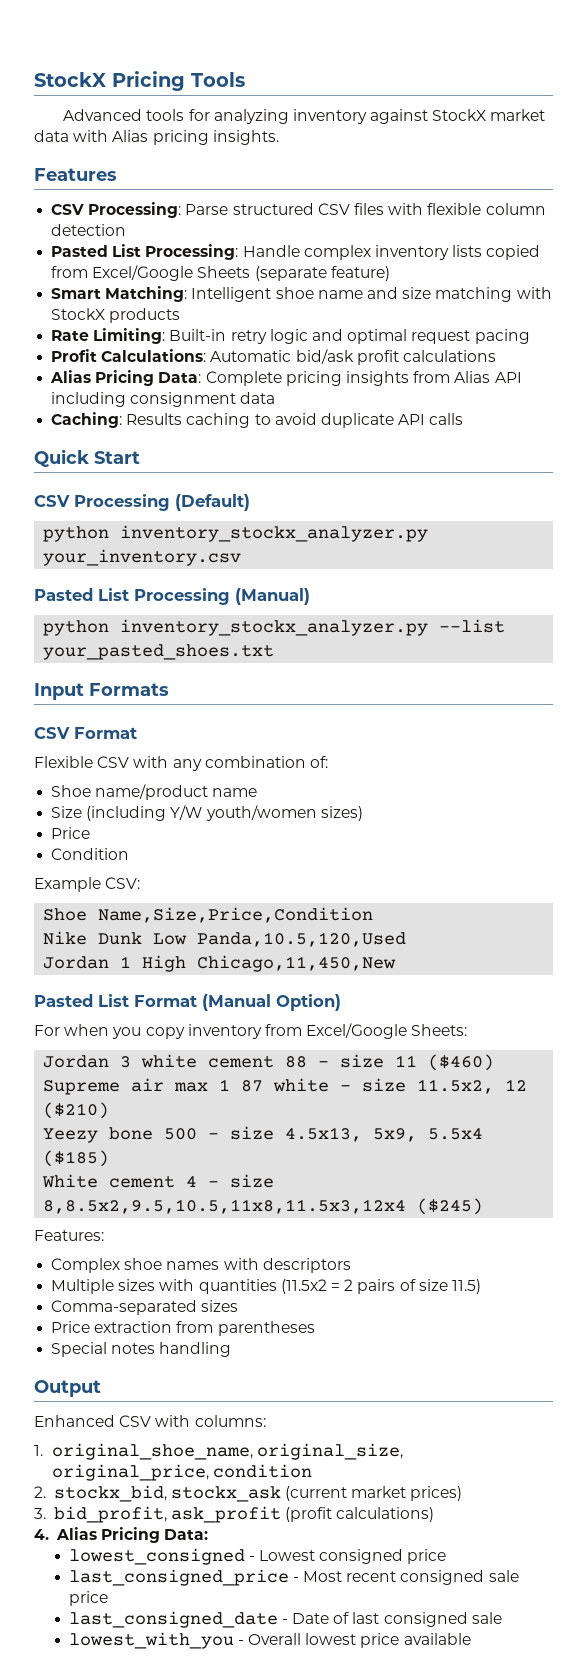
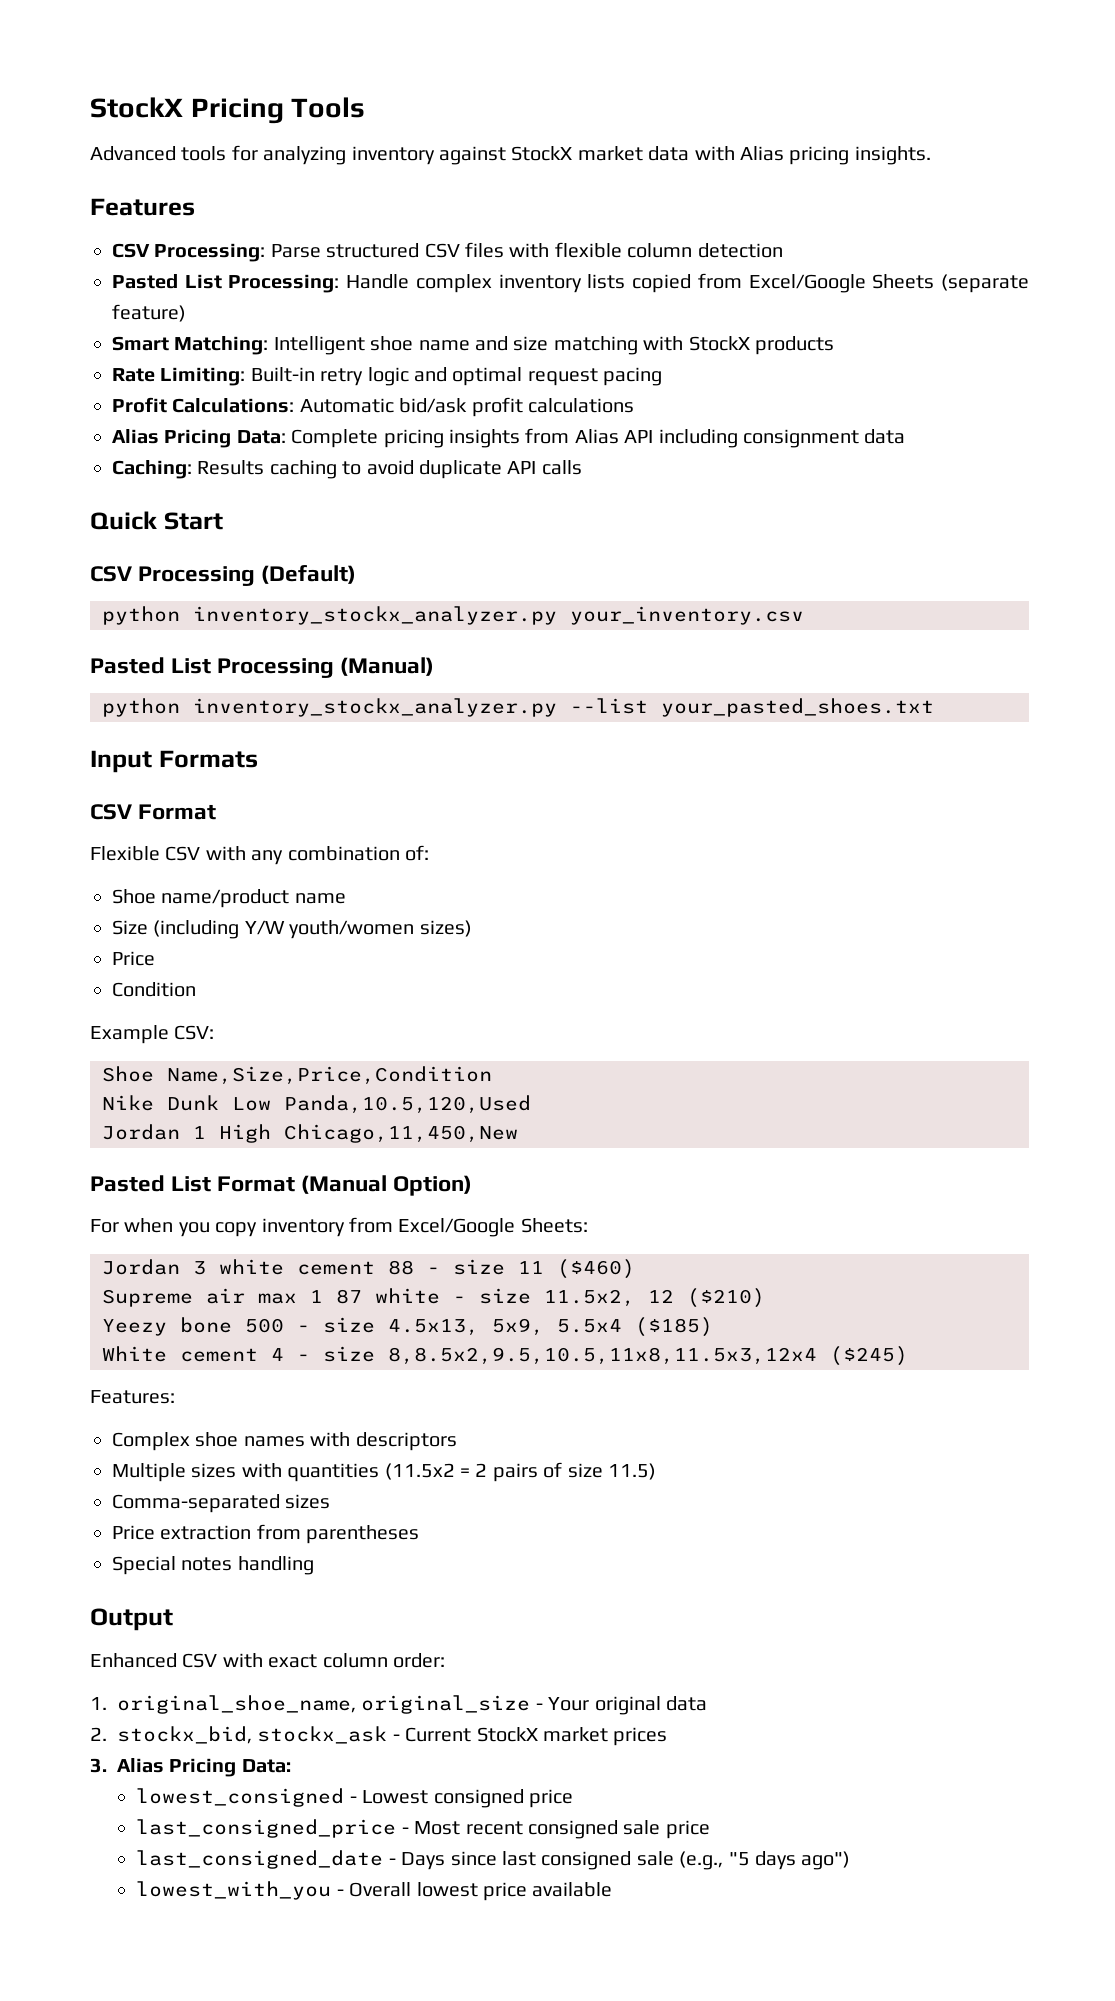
[194,1415,266,1427] columns: -> [268,1653,445,1668] exact column order:
[256,1443,403,1460] [51,1464,312,1481] [34,1485,463,1502] [34,1506,435,1523] [34,1529,49,1540] original_size, original_price, condition // 2. stockx_bid, stockx_ask (current market prices) // 3. bid_profit, ask_profit (profit calculations) // 4. -> [361,1695,707,1715] [90,1726,668,1746] [90,1758,107,1773] original_size - Your original data // 2. stockx_bid, stockx_ask - Current StockX market prices // 3.
[292,1612,350,1624] Date of -> [401,1851,497,1870] Days since
(502, 1618) none -> [679,1851,851,1870] (e.g., "5 days ago")

